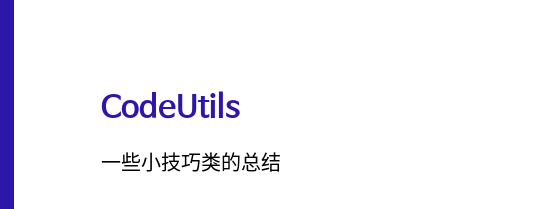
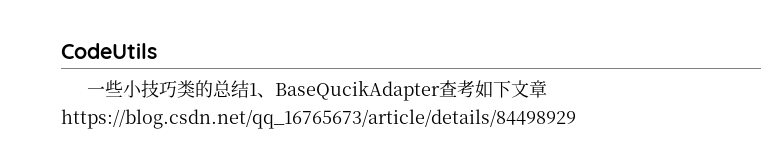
(281, 162) none -> [249,80,548,101] [61,109,576,129] 1、BaseQucikAdapter查考如下文章https://blog.csdn.net/qq_16765673/article/details/84498929

